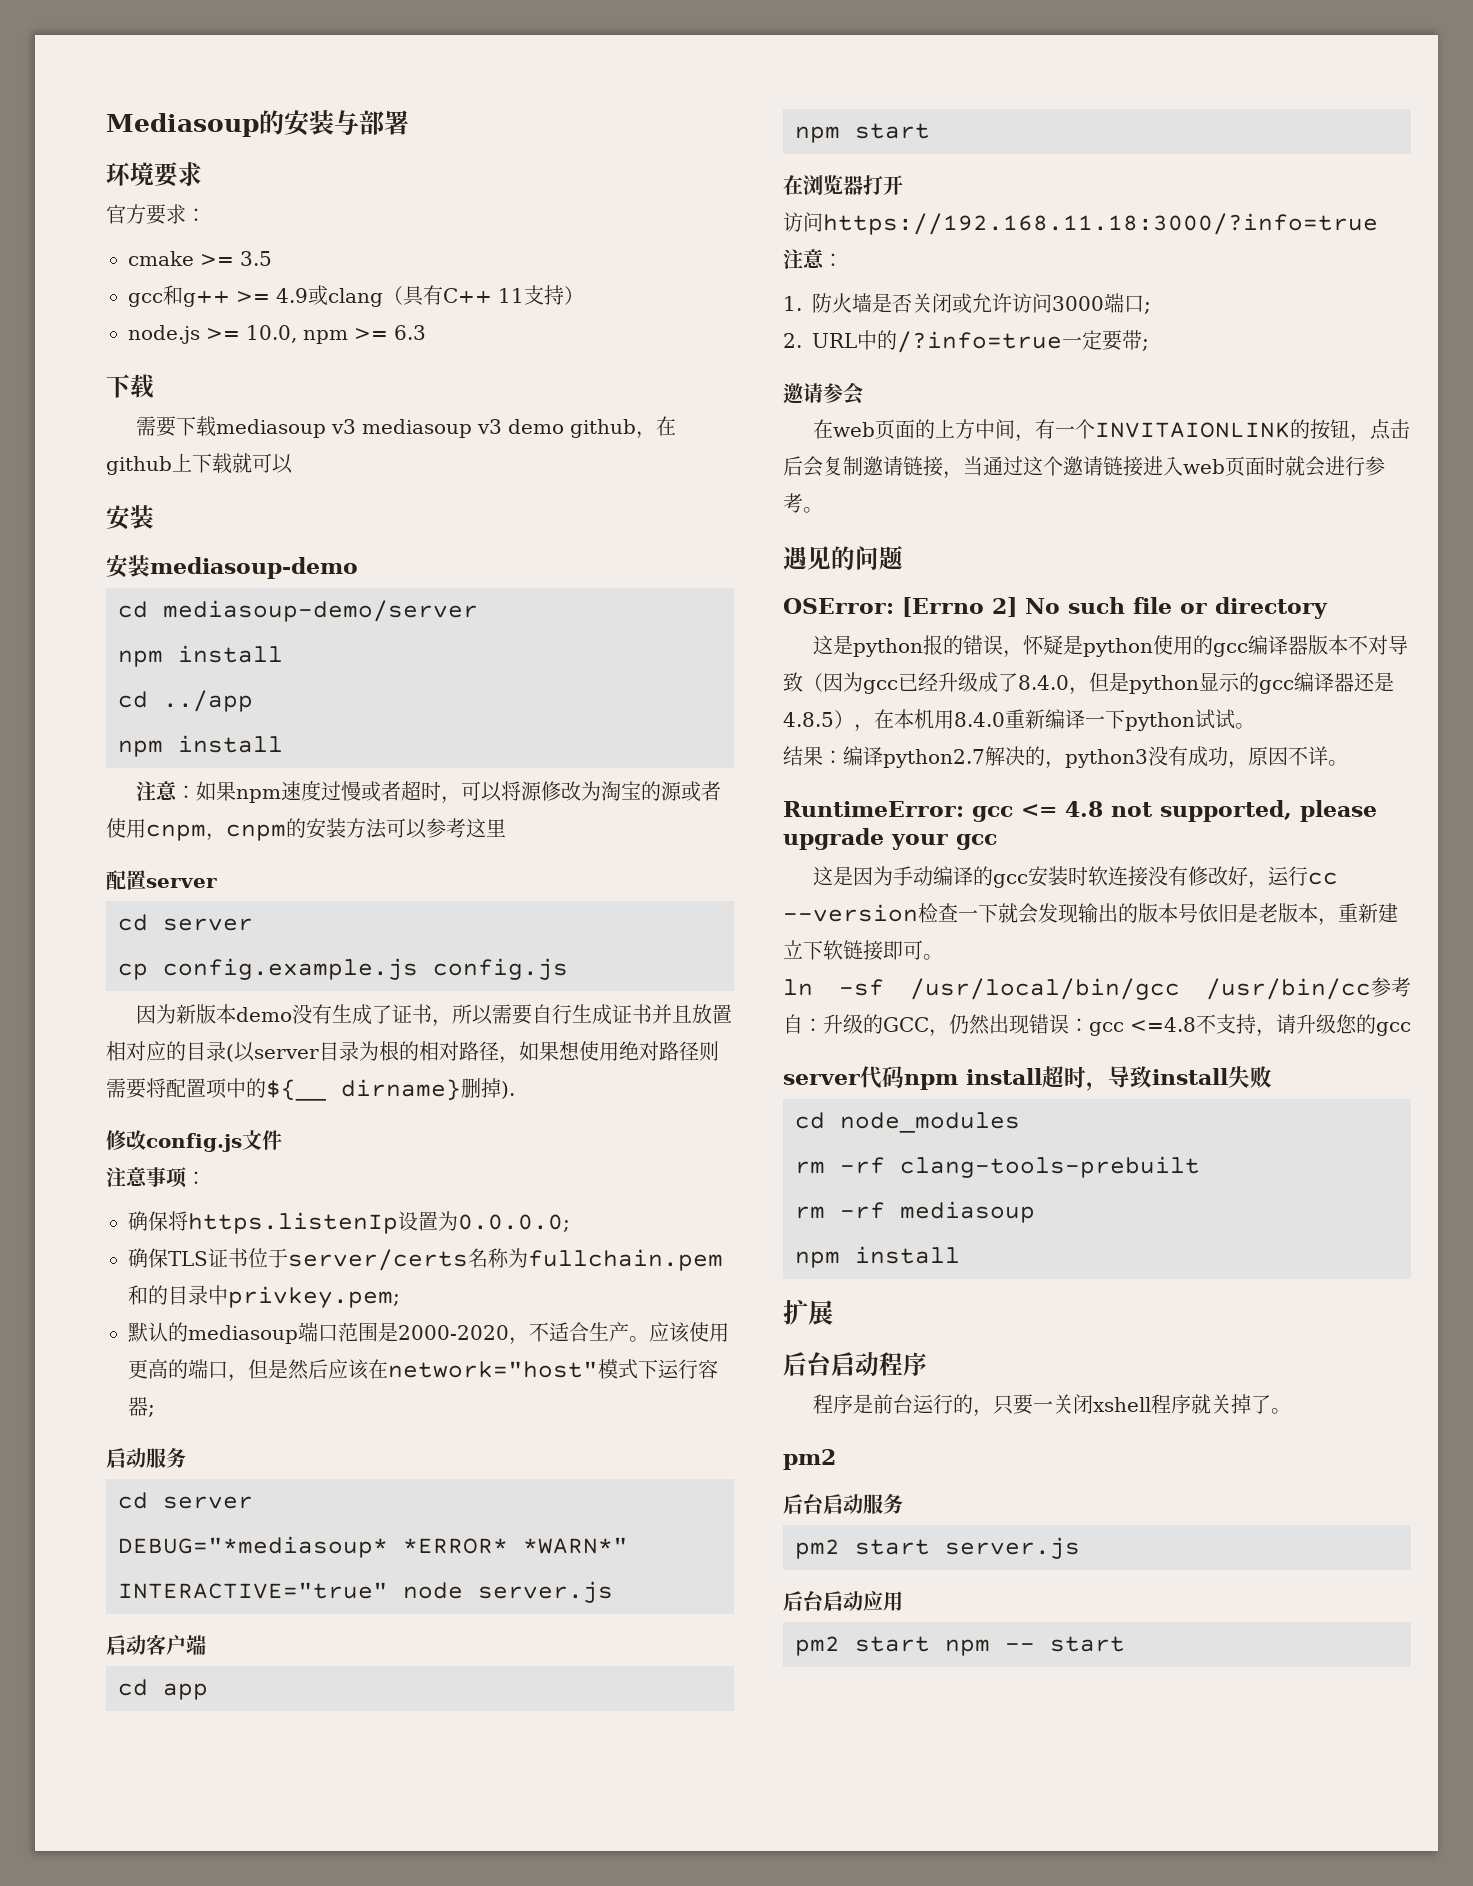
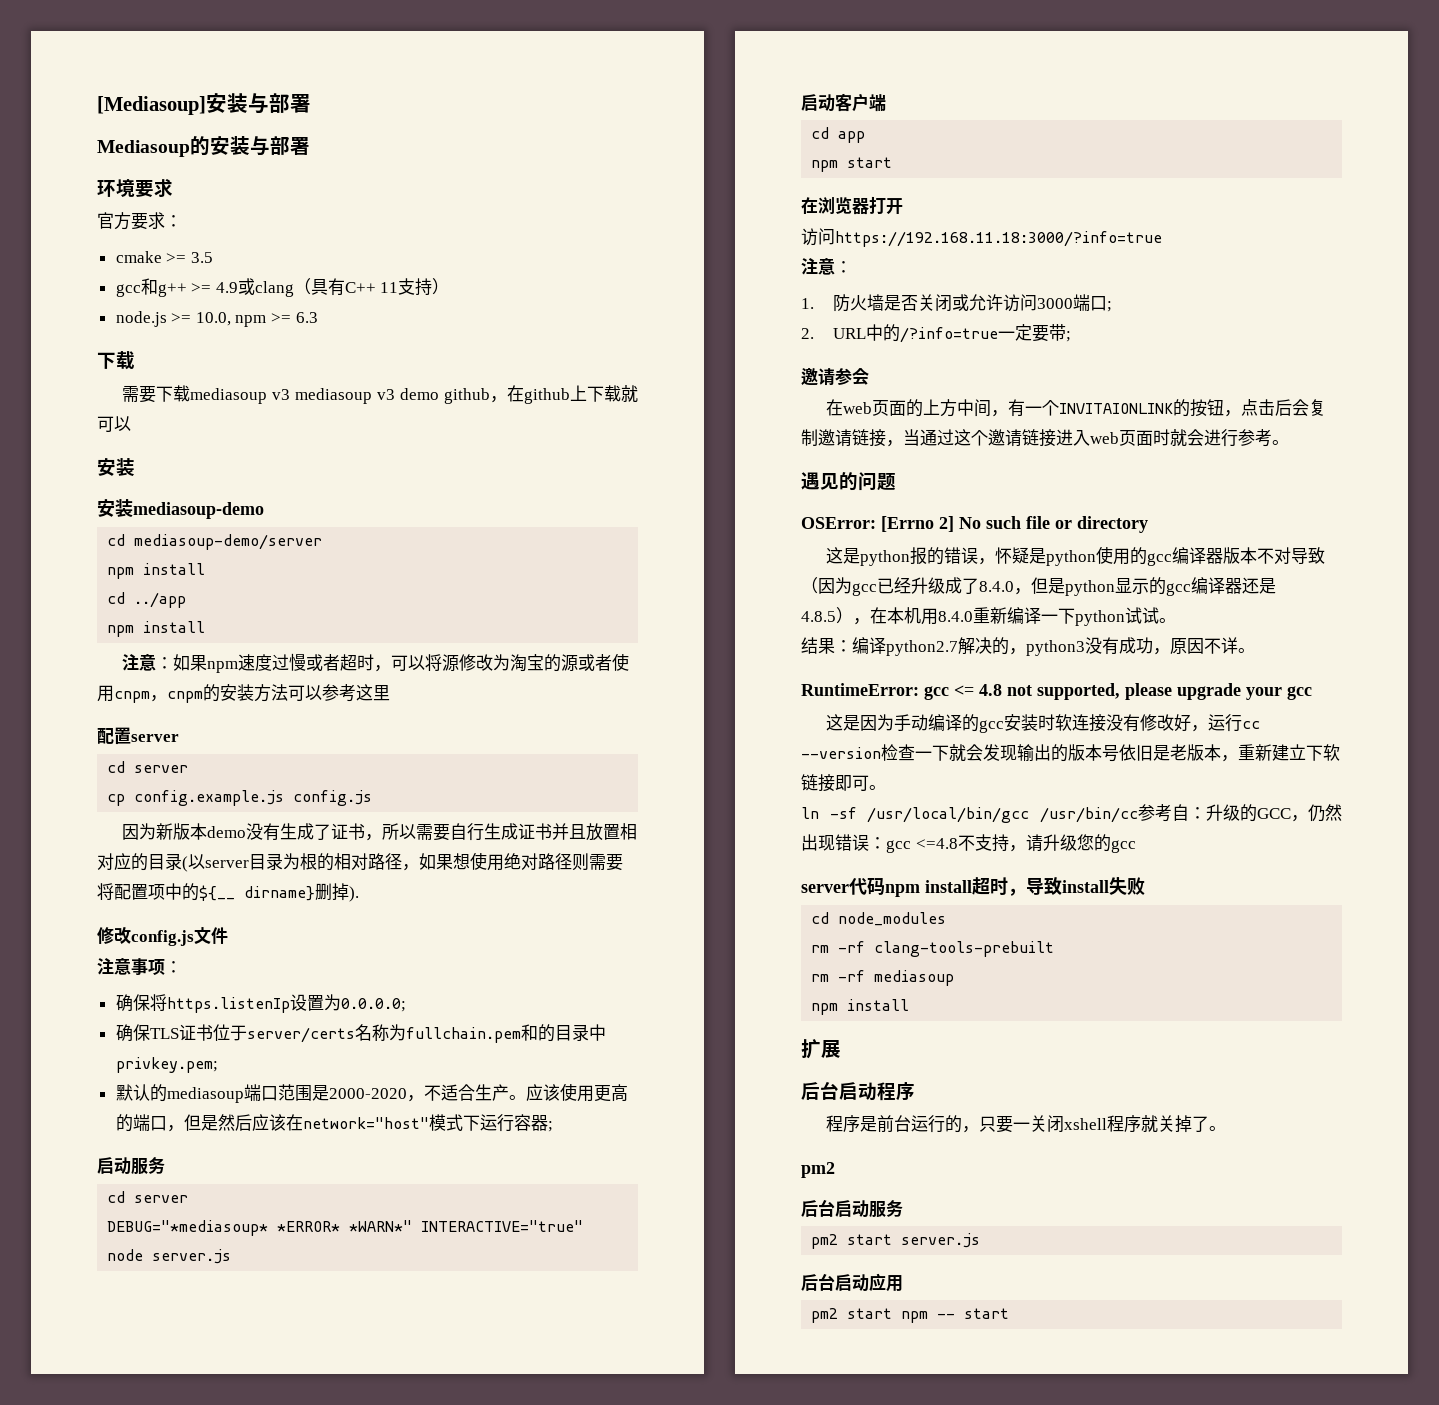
(106, 125) none -> [97,93,311,115] [Mediasoup]安装与部署 //

